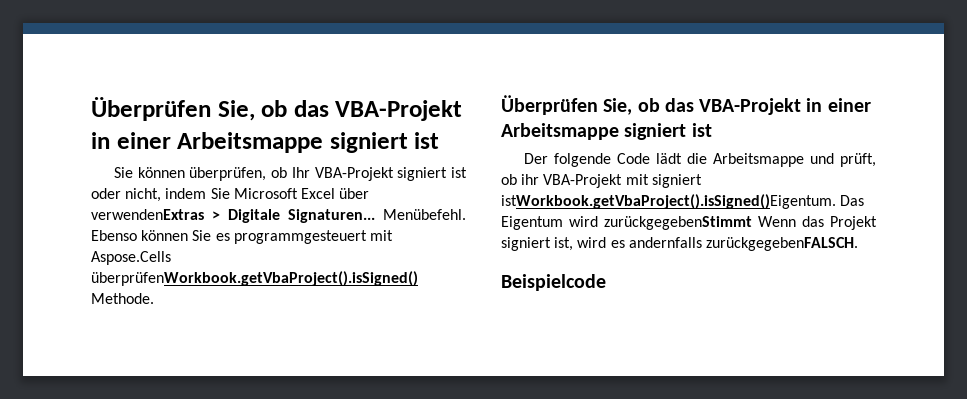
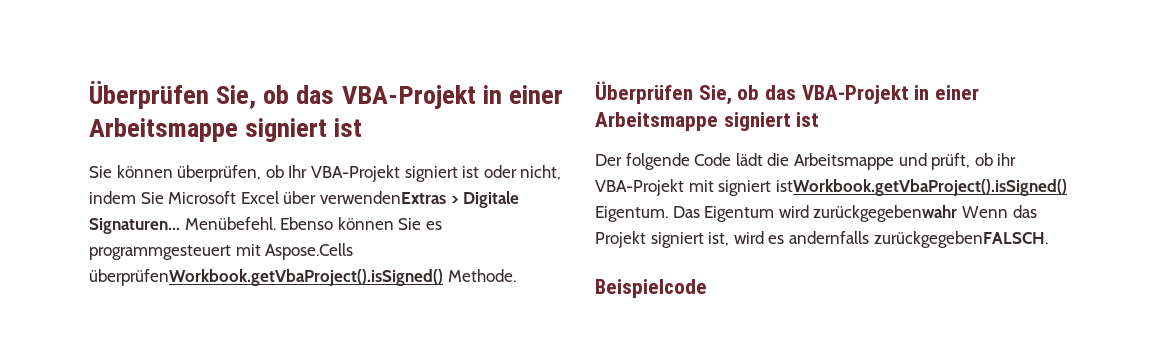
[501,194,836,209] istWorkbook.getVbaProject().isSigned()Eigentum. -> [775,179,1067,196] [595,206,668,222] istWorkbook.getVbaProject().isSigned() Eigentum.
[604,216,752,230] zurückgegebenStimmt -> [813,205,958,222] zurückgegebenwahr

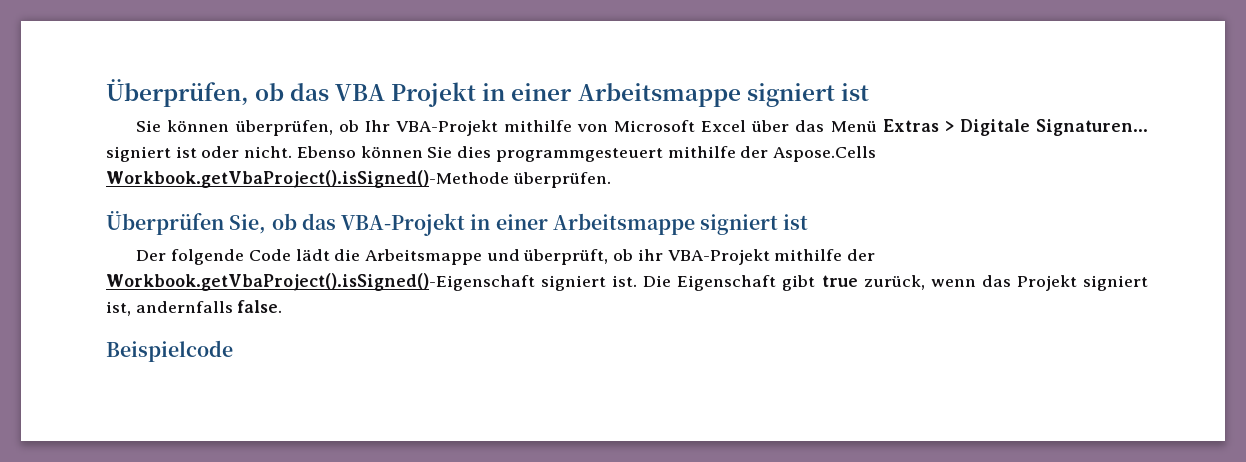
[89,81,476,109] Überprüfen Sie, ob das VBA-Projekt -> [106,79,477,107] Überprüfen, ob das VBA Projekt
[404,165,562,182] [89,191,520,208] [89,217,442,234] [89,243,354,260] [89,269,516,286] signiert ist oder nicht, indem Sie Microsoft Excel über verwendenExtras > Digitale Signaturen... Menübefehl. Ebenso können Sie es programmgesteuert mit Aspose.Cells überprüfenWorkbook.getVbaProject().isSigned() Methode. -> [503,119,1148,136] [106,146,876,162] [106,170,611,188] mithilfe von Microsoft Excel über das Menü Extras > Digitale Signaturen... signiert ist oder nicht. Ebenso können Sie dies programmgesteuert mithilfe der Aspose.Cells Workbook.getVbaProject().isSigned()-Methode überprüfen.
[931,153,971,170] prüft, -> [523,249,609,265] überprüft,
[688,179,1067,196] [595,205,1037,222] [595,231,1048,248] mit signiert istWorkbook.getVbaProject().isSigned() Eigentum. Das Eigentum wird zurückgegebenwahr Wenn das Projekt signiert ist, wird es andernfalls zurückgegebenFALSCH. -> [774,249,876,261] [106,273,1148,291] [106,300,283,316] mithilfe der Workbook.getVbaProject().isSigned()-Eigenschaft signiert ist. Die Eigenschaft gibt true zurück, wenn das Projekt signiert ist, andernfalls false.

